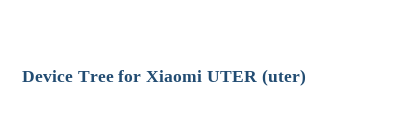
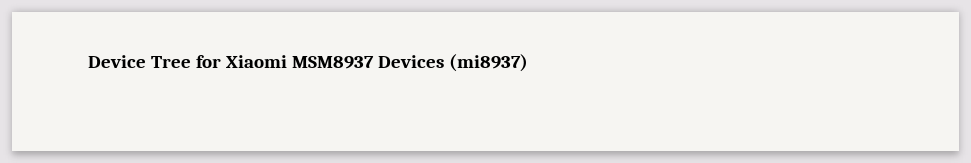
[206,69,306,86] UTER (uter) -> [291,54,528,72] MSM8937 Devices (mi8937)

